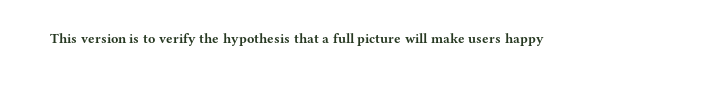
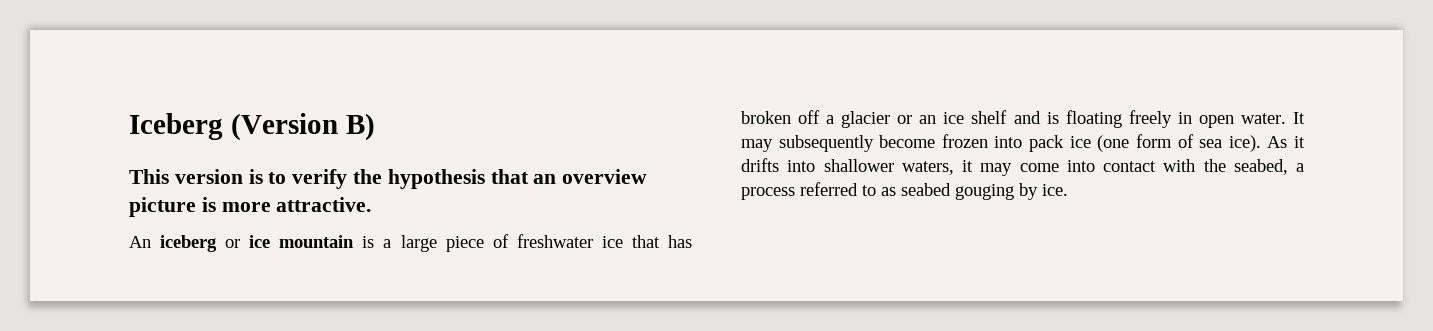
(50, 38) none -> [129,113,375,141] Iceberg (Version B) //
[322,33,545,46] a full picture will make users happy -> [533,169,648,184] [129,197,372,217] [129,234,693,252] [741,110,1305,128] [741,134,1306,152] [741,158,1304,176] [741,182,1068,200] an overview picture is more attractive. // An iceberg or ice mountain is a large piece of freshwater ice that has broken off a glacier or an ice shelf and is floating freely in open water. It may subsequently become frozen into pack ice (one form of sea ice). As it drifts into shallower waters, it may come into contact with the seabed, a process referred to as seabed gouging by ice.

